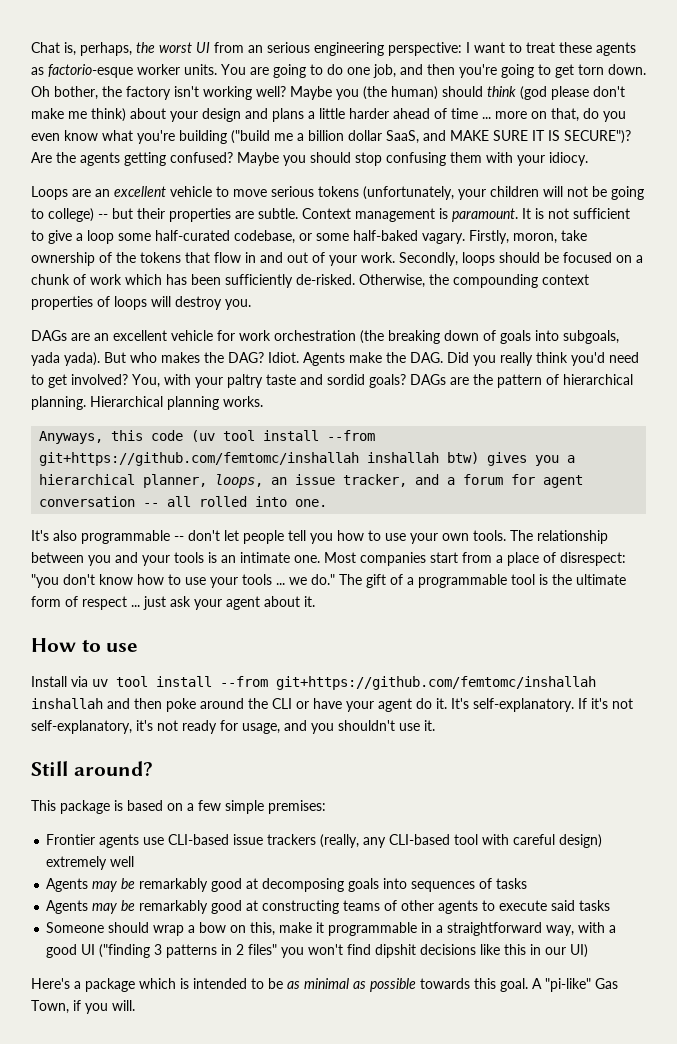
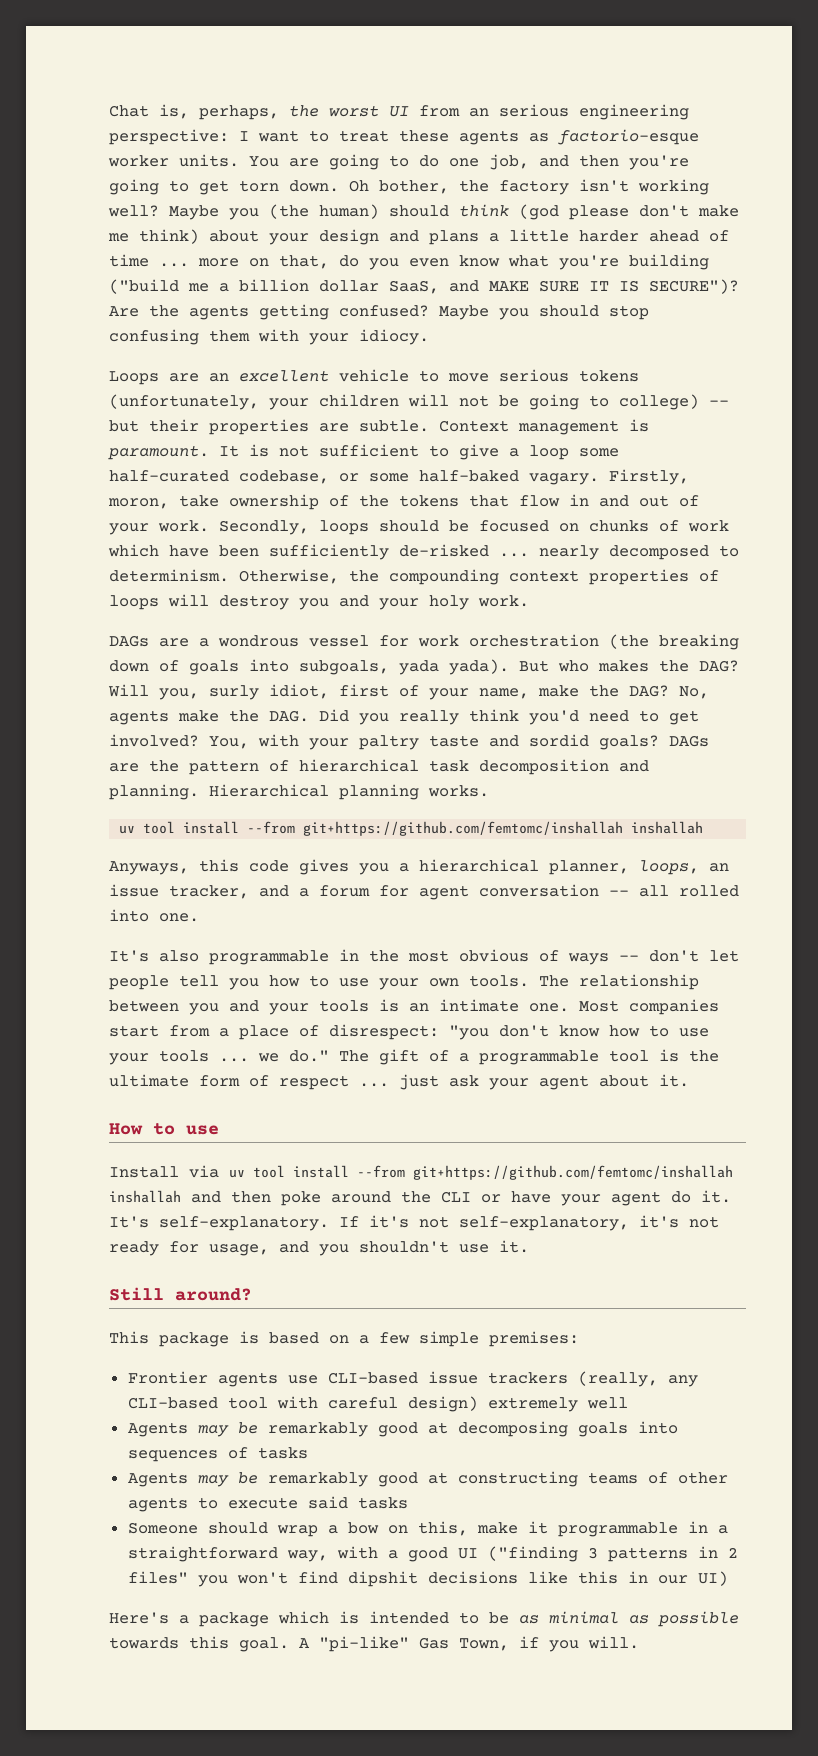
[636,255,643,263] [31,274,70,285] a chunk -> [589,520,649,532] chunks
[166,274,187,285] has -> [169,545,209,557] have
[296,274,355,285] de-risked. -> [399,544,739,560] [109,569,229,582] de-risked ... nearly decomposed to determinism.
[225,299,251,310] [31,330,213,341] you. // DAGs are an excellent vehicle -> [299,595,529,610] [109,635,369,647] you and your holy work. // DAGs are a wondrous vessel
[268,352,345,366] Idiot. Agents -> [108,684,709,700] [109,710,169,725] Will you, surly idiot, first of your name, make the DAG? No, agents
(633, 379) none -> [429,759,649,775] task decomposition and
[39,430,376,444] [39,452,480,466] Anyways, this code (uv tool install --from git+https://github.com/femtomc/inshallah inshallah btw) -> [119,821,704,836] [109,859,289,875] uv tool install --from git+https://github.com/femtomc/inshallah inshallah // Anyways, this code
(170, 537) none -> [339,949,609,965] in the most obvious of ways

